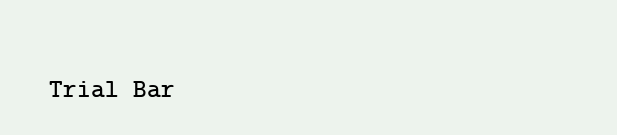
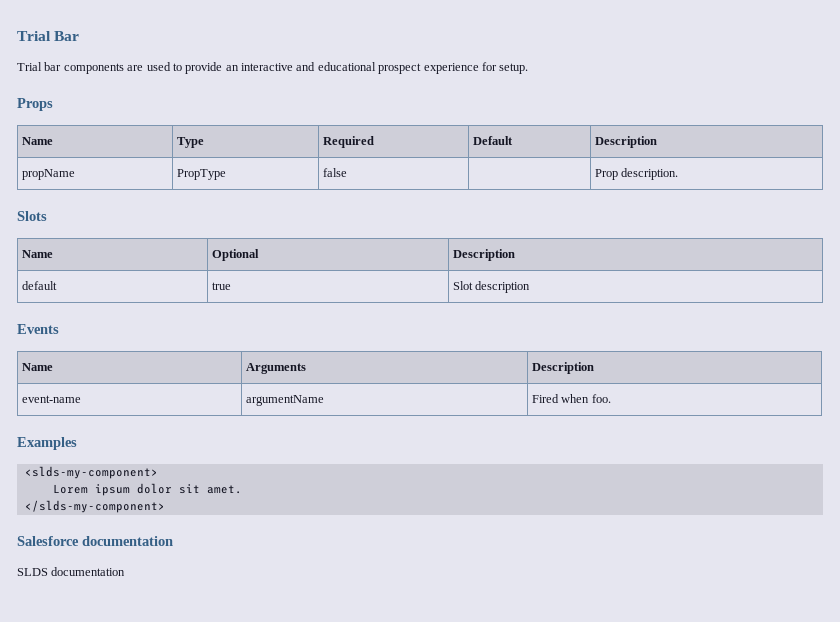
(175, 89) none -> [17,62,529,74] [17,98,53,111] [22,137,54,145] [177,137,205,148] [323,136,375,148] [473,136,514,145] [595,136,658,148] [22,169,76,180] [177,169,227,180] [323,168,348,177] [595,168,679,180] [17,211,47,221] [22,250,54,258] [212,249,260,261] [453,249,516,261] [22,281,58,290] [212,282,232,290] [453,281,531,293] [17,324,59,334] [22,363,54,371] [246,363,307,374] [532,362,595,374] [22,395,82,403] [246,395,325,406] [532,394,611,403] [17,437,77,450] [24,466,158,479] [52,483,242,496] [24,500,165,513] [17,536,173,546] [17,567,126,576] // Trial bar components are used to provide an interactive and educational prospect experience for setup. // Props // Name | Type | Required | Default | Description // propName | PropType | false | | Prop description. // Slots // Name | Optional | Description // default | true | Slot description // Events // Name | Arguments | Description // event-name | argumentName | Fired when foo. // Examples // <slds-my-component> // Lorem ipsum dolor sit amet. // </slds-my-component> // Salesforce documentation // SLDS documentation

